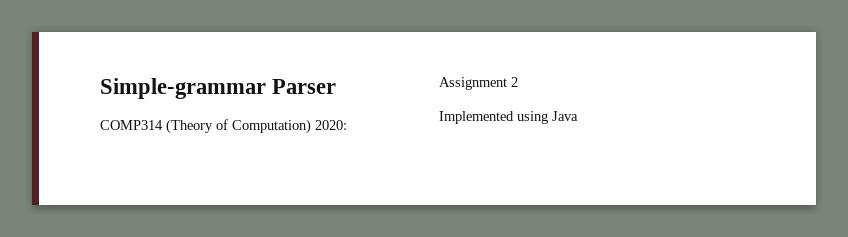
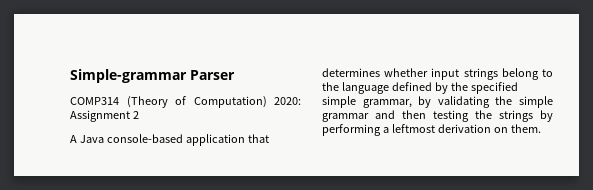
[439,111,578,124] Implemented using Java -> [70,134,269,146] [322,68,553,80] [322,82,518,94] [322,96,553,108] [322,110,553,122] [322,124,541,136] A Java console-based application that determines whether input strings belong to the language defined by the specified simple grammar, by validating the simple grammar and then testing the strings by performing a leftmost derivation on them.

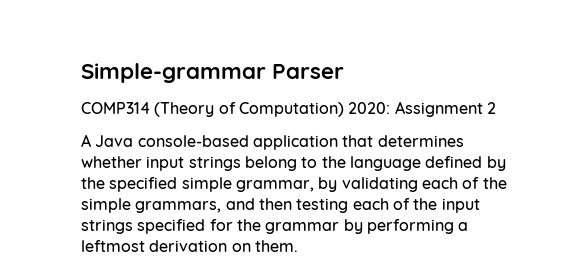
(490, 102) none -> [421,177,480,189] each of
[322,113,369,122] grammar -> [135,201,222,213] grammars,
[475,110,533,122] the strings -> [352,198,480,213] [81,219,340,234] each of the input strings specified for the grammar

